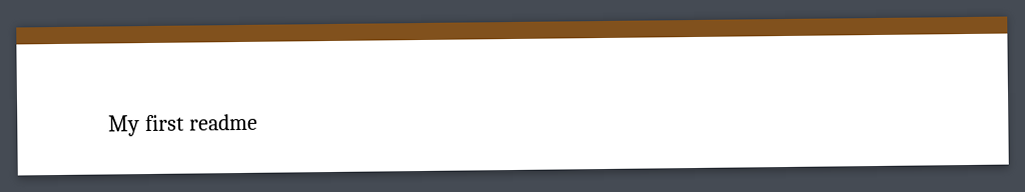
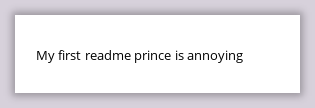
(258, 122) none -> [134,50,243,63] prince is annoying

